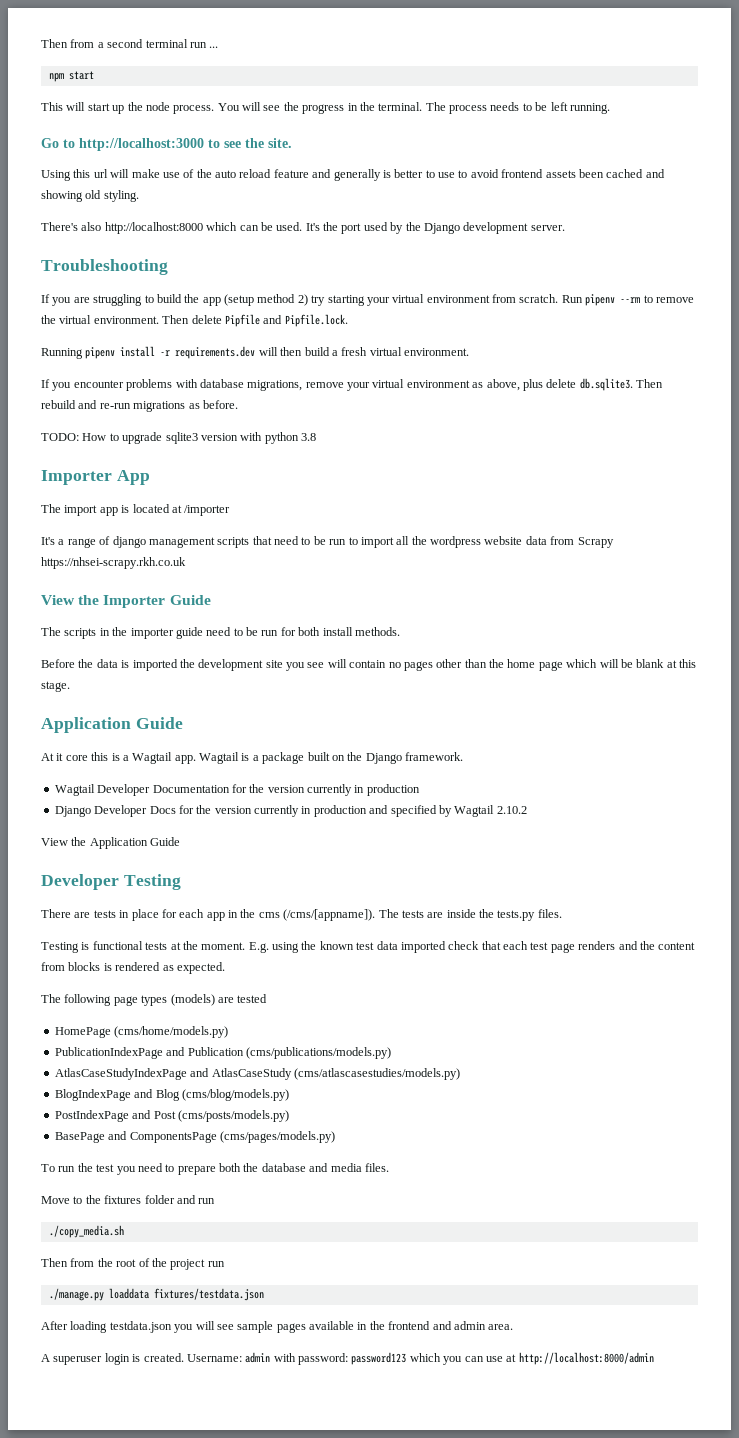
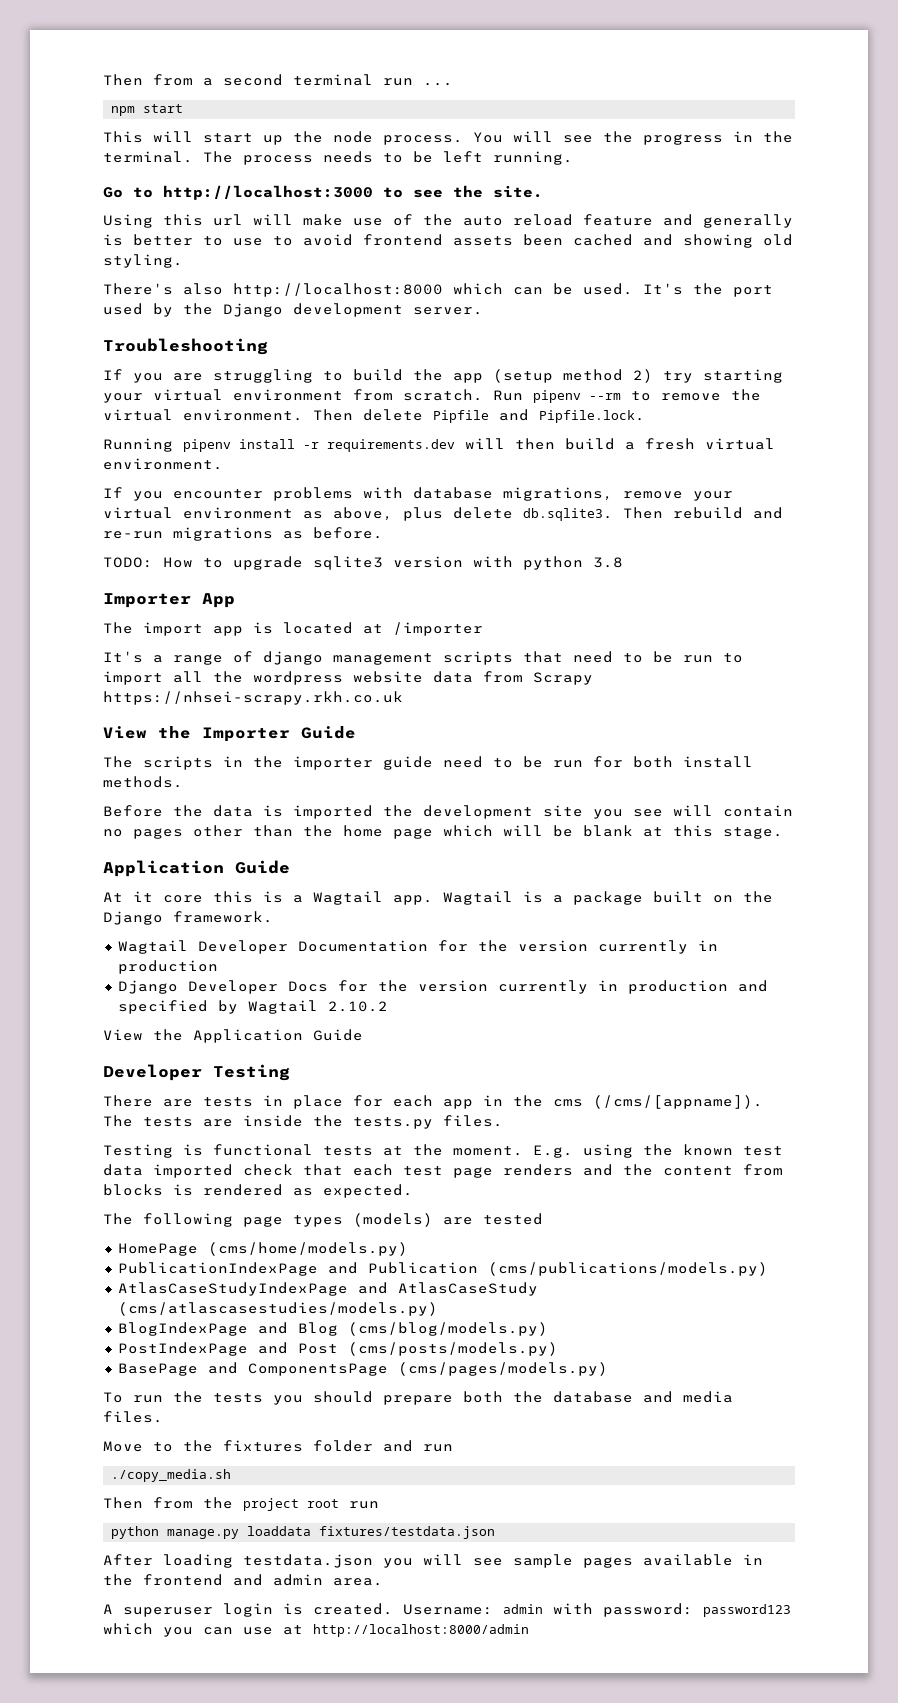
[96,1163,175,1175] test you need to -> [213,1391,373,1405] tests you should
[116,1258,225,1270] [48,1288,104,1301] root of the project run // ./manage.py -> [243,1498,379,1511] [111,1526,240,1539] project root run // python manage.py

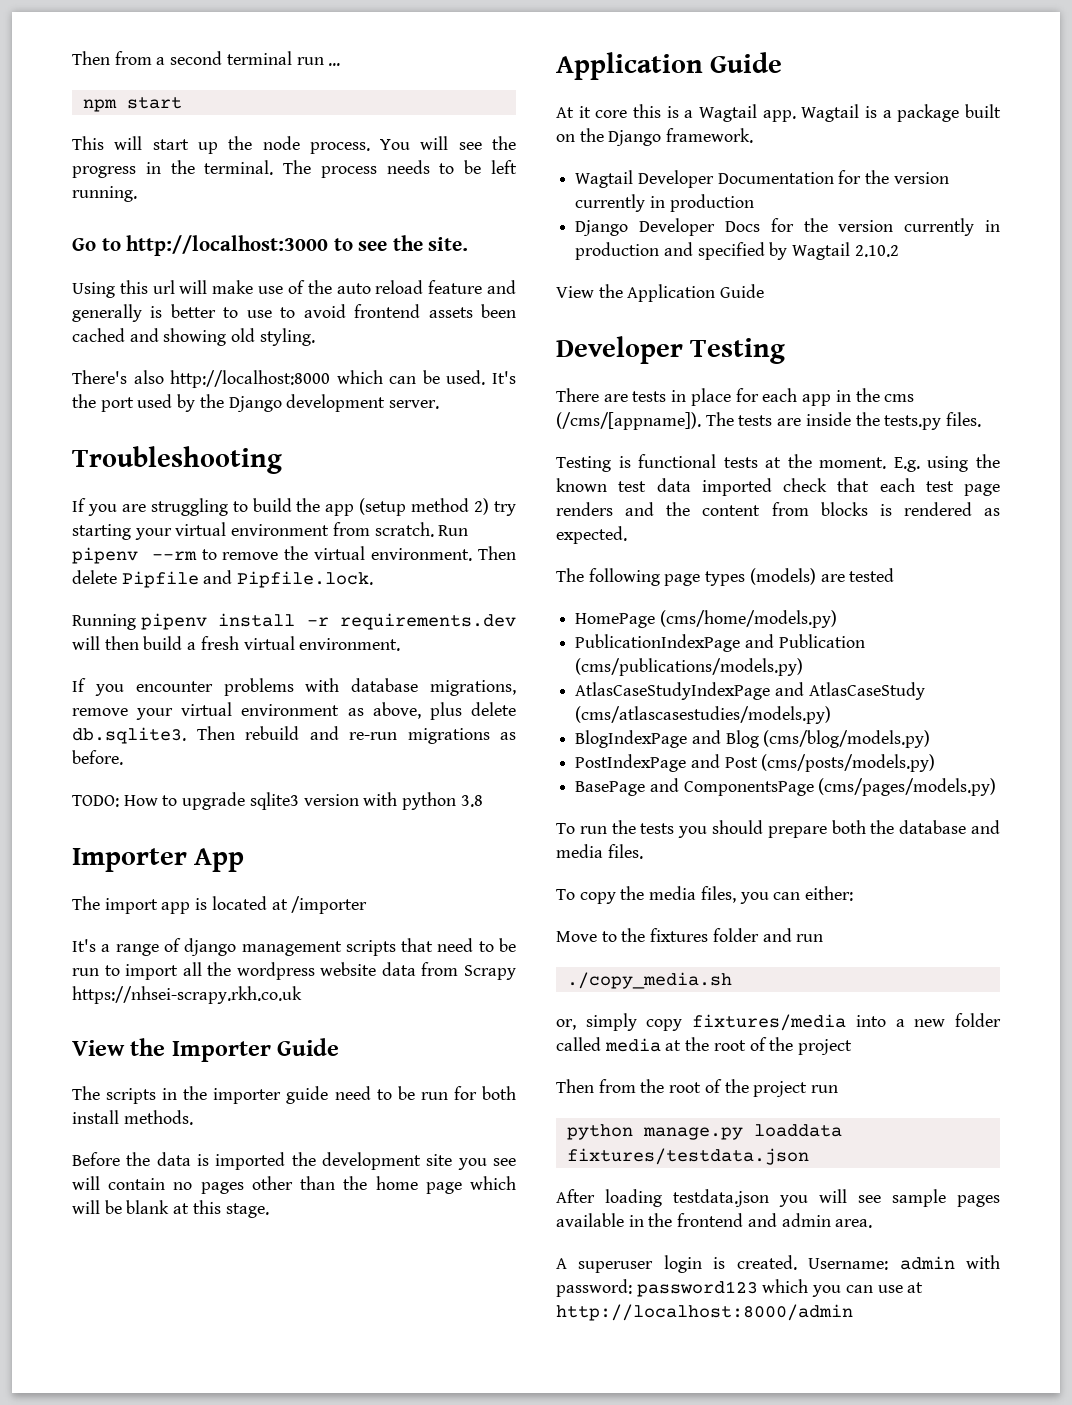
(163, 1417) none -> [556,886,854,904] // To copy the media files, you can either:
(232, 1475) none -> [556,1013,1001,1031] [556,1037,853,1055] // or, simply copy fixtures/media into a new folder called media at the root of the project
[243,1498,339,1511] project root -> [669,1079,808,1097] root of the project

